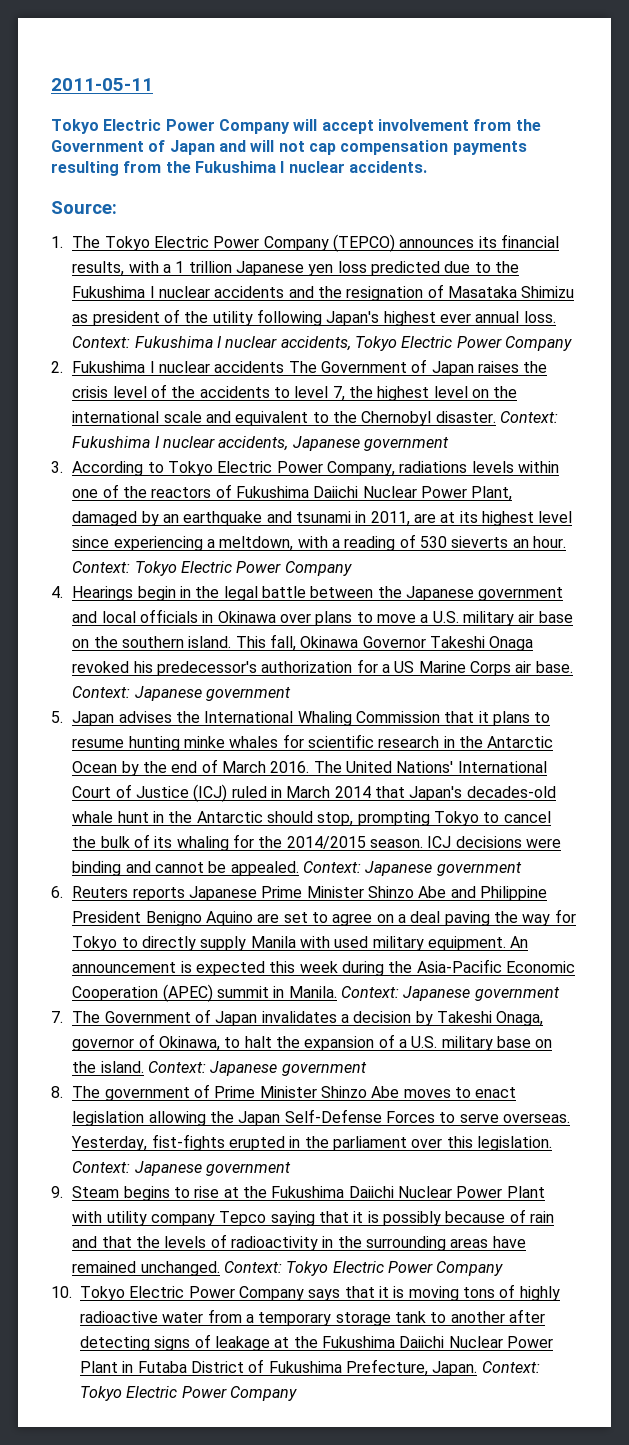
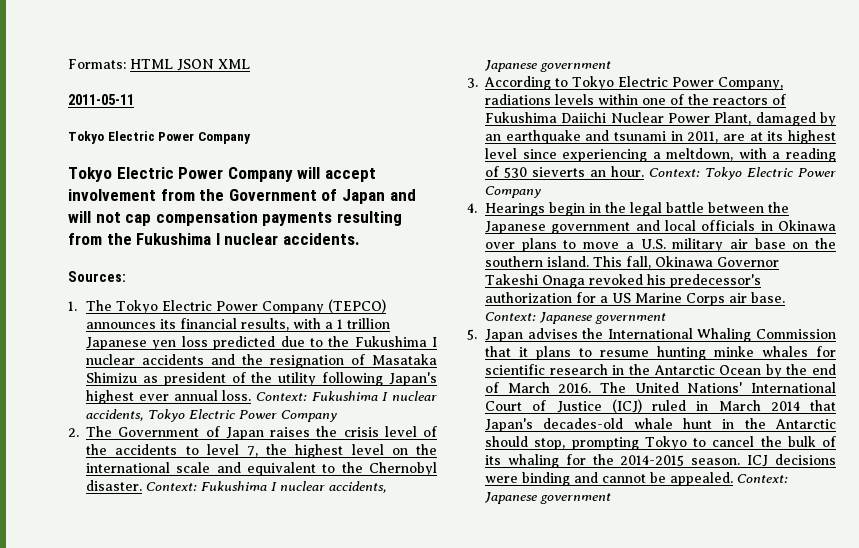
(51, 84) none -> [68,59,250,71] Formats: HTML JSON XML //
(290, 126) none -> [68,167,293,182] // Tokyo Electric Power Company
[51,201,117,214] Source: -> [68,271,126,282] Sources:
[72,361,285,373] Fukushima I nuclear accidents -> (79, 432) none
[286,836,366,849] 2014/2015 -> [620,455,685,466] 2014-2015
[51,886,547,901] [72,909,576,926] [72,936,529,951] [72,959,575,976] [72,984,560,1002] [51,1009,544,1026] [72,1034,553,1051] [72,1061,367,1076] [51,1084,517,1101] [72,1109,570,1126] [71,1134,552,1151] [72,1161,292,1176] [51,1186,545,1201] [72,1209,554,1226] [72,1234,526,1251] [72,1261,504,1276] [51,1284,560,1301] [80,1309,545,1326] [80,1334,553,1351] [80,1359,540,1376] [80,1386,297,1401] // 6. Reuters reports Japanese Prime Minister Shinzo Abe and Philippine President Benigno Aquino are set to agree on a deal paving the way for Tokyo to directly supply Manila with used military equipment. An announcement is expected this week during the Asia-Pacific Economic Cooperation (APEC) summit in Manila. Context: Japanese government // 7. The Government of Japan invalidates a decision by Takeshi Onaga, governor of Okinawa, to halt the expansion of a U.S. military base on the island. Context: Japanese government // 8. The government of Prime Minister Shinzo Abe moves to enact legislation allowing the Japan Self-Defense Forces to serve overseas. Yesterday, fist-fights erupted in the parliament over this legislation. Context: Japanese government // 9. Steam begins to rise at the Fukushima Daiichi Nuclear Power Plant with utility company Tepco saying that it is possibly because of rain and that the levels of radioactivity in the surrounding areas have remained unchanged. Context: Tokyo Electric Power Company // 10. Tokyo Electric Power Company says that it is moving tons of highly radioactive water from a temporary storage tank to another after detecting signs of leakage at the Fukushima Daiichi Nuclear Power Plant in Futaba District of Fukushima Prefecture, Japan. Context: Tokyo Electric Power Company -> (612, 498) none

